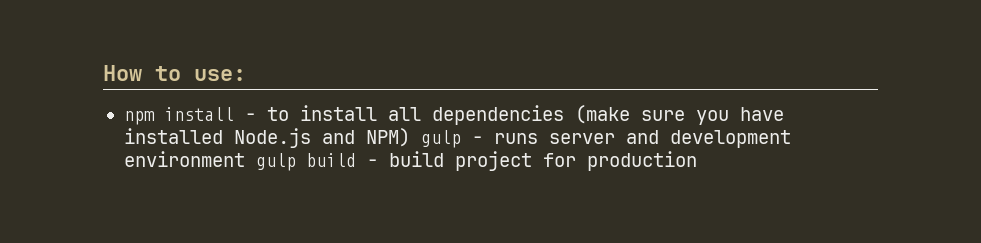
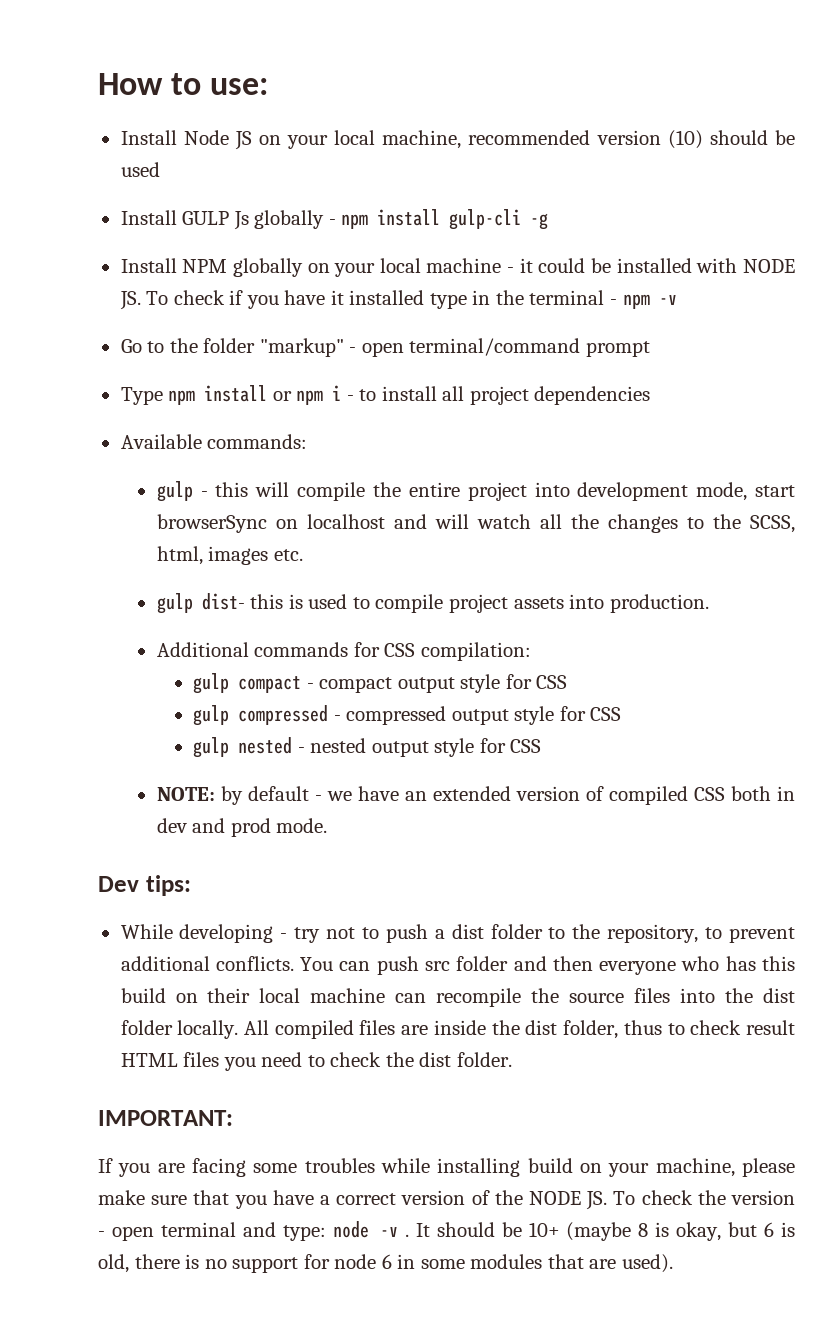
[123,107,234,125] npm install -> [120,130,795,150] [120,162,160,177] [120,209,549,230] [120,258,796,277] [119,290,677,310] [120,338,650,357] [120,385,342,405] Install Node JS on your local machine, recommended version (10) should be used // Install GULP Js globally - npm install gulp-cli -g // Install NPM globally on your local machine - it could be installed with NODE JS. To check if you have it installed type in the terminal - npm -v // Go to the folder "markup" - open terminal/command prompt // Type npm install or npm i
(421, 114) none -> [469,386,529,405] project
[574,105,784,125] [123,128,791,148] [123,151,697,171] (make sure you have installed Node.js and NPM) gulp - runs server and development environment gulp build - build project for production -> [120,434,308,449] [156,481,795,502] [156,514,795,533] [156,546,303,565] [156,593,709,614] [156,642,531,661] [193,673,568,694] [193,705,622,726] [193,737,542,758] [156,786,795,805] [156,818,328,837] [98,875,191,896] [120,924,796,943] [120,956,796,975] [120,988,795,1007] [120,1020,795,1039] [120,1052,512,1071] [98,1110,233,1126] [98,1158,795,1177] [98,1190,795,1210] [98,1221,795,1241] [98,1254,673,1273] // Available commands: // gulp - this will compile the entire project into development mode, start browserSync on localhost and will watch all the changes to the SCSS, html, images etc. // gulp dist- this is used to compile project assets into production. // Additional commands for CSS compilation: // gulp compact - compact output style for CSS // gulp compressed - compressed output style for CSS // gulp nested - nested output style for CSS // NOTE: by default - we have an extended version of compiled CSS both in dev and prod mode. // Dev tips: // While developing - try not to push a dist folder to the repository, to prevent additional conflicts. You can push src folder and then everyone who has this build on their local machine can recompile the source files into the dist folder locally. All compiled files are inside the dist folder, thus to check result HTML files you need to check the dist folder. // IMPORTANT: // If you are facing some troubles while installing build on your machine, please make sure that you have a correct version of the NODE JS. To check the version - open terminal and type: node -v . It should be 10+ (maybe 8 is okay, but 6 is old, there is no support for node 6 in some modules that are used).

